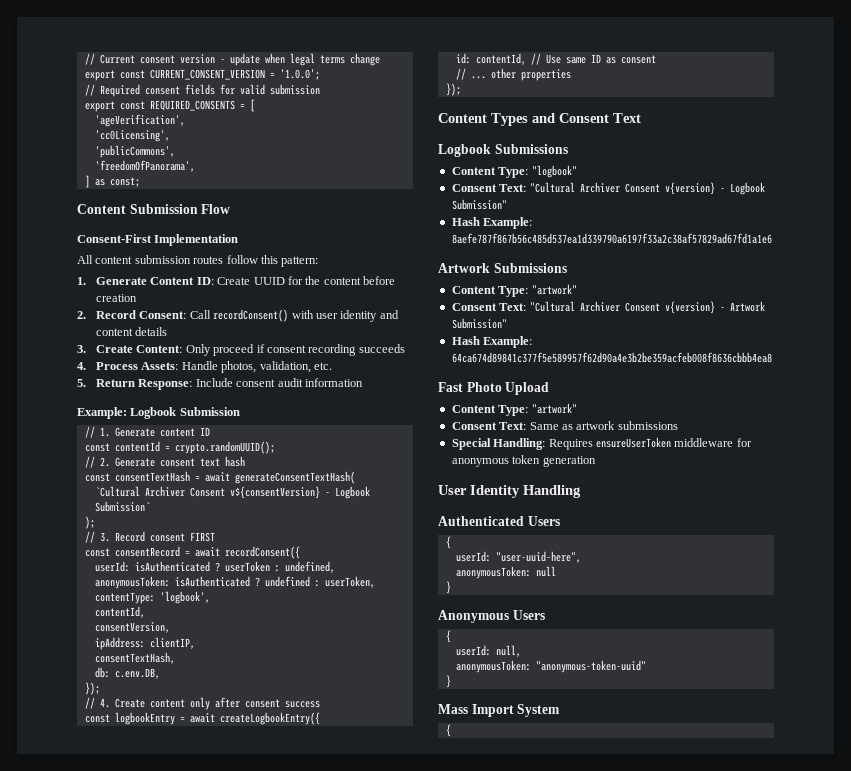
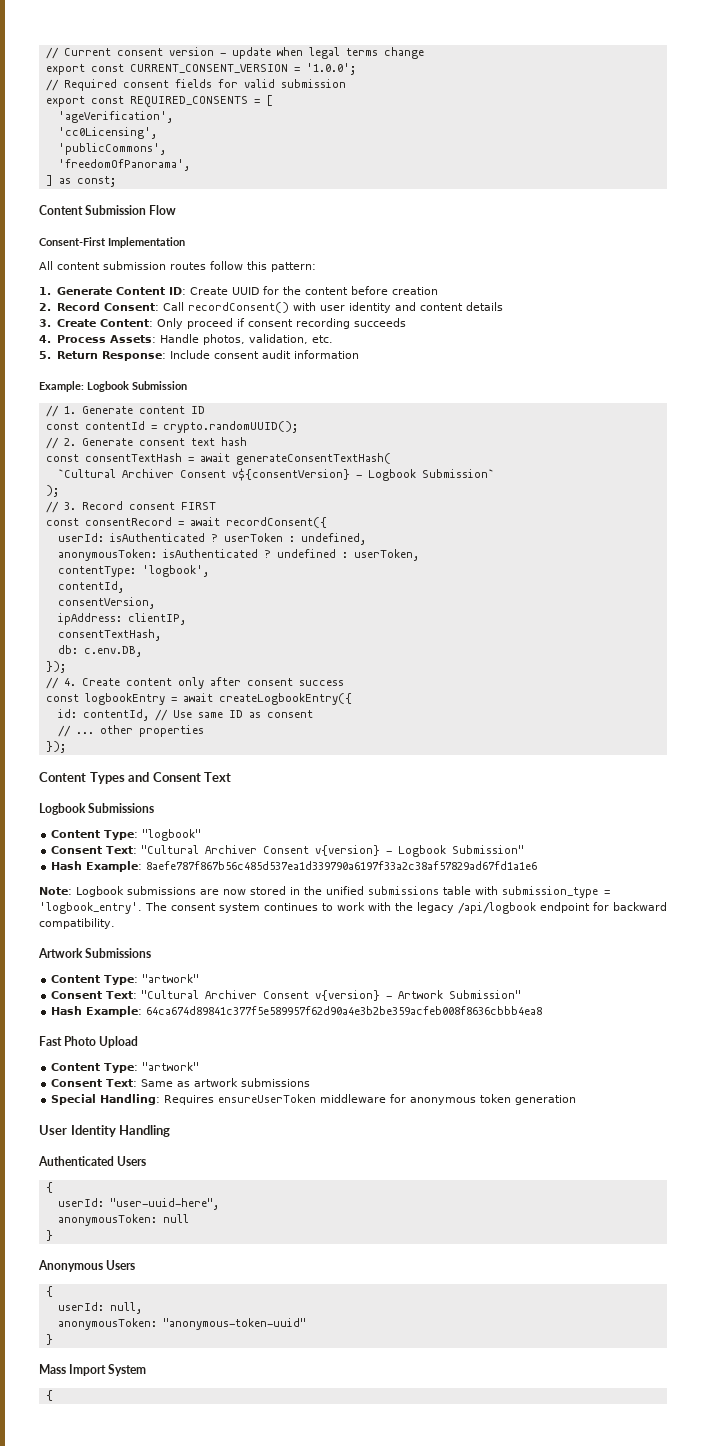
(772, 238) none -> [39,886,610,898] [39,902,667,914] [39,918,115,929] // Note: Logbook submissions are now stored in the unified submissions table with submission_type = 'logbook_entry'. The consent system continues to work with the legacy /api/logbook endpoint for backward compatibility.

